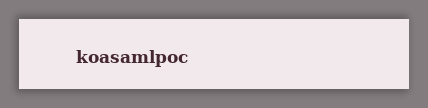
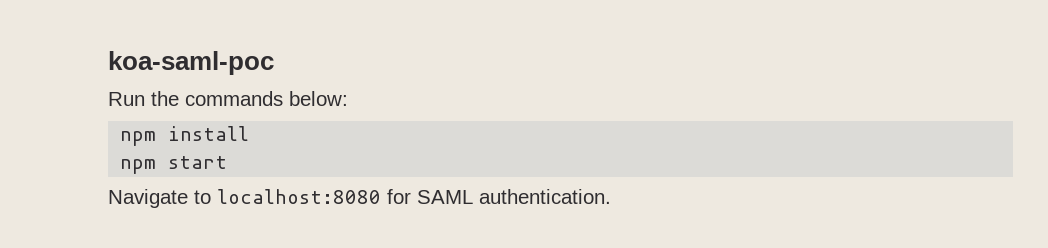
[76,50,188,67] koasamlpoc -> [108,51,274,75] [108,91,348,106] [120,126,250,146] [120,156,228,174] [108,189,611,208] koa-saml-poc // Run the commands below: // npm install // npm start // Navigate to localhost:8080 for SAML authentication.

